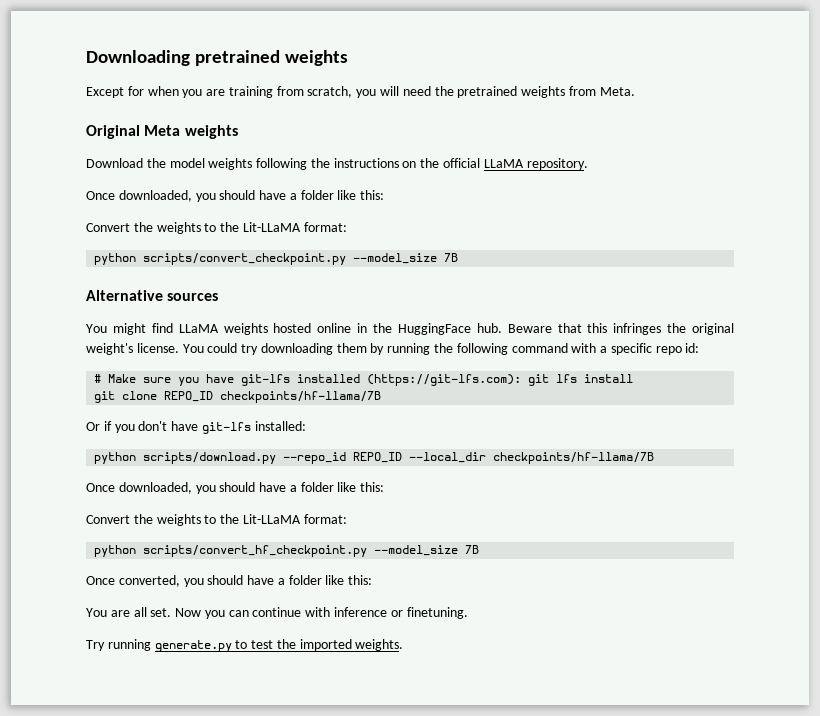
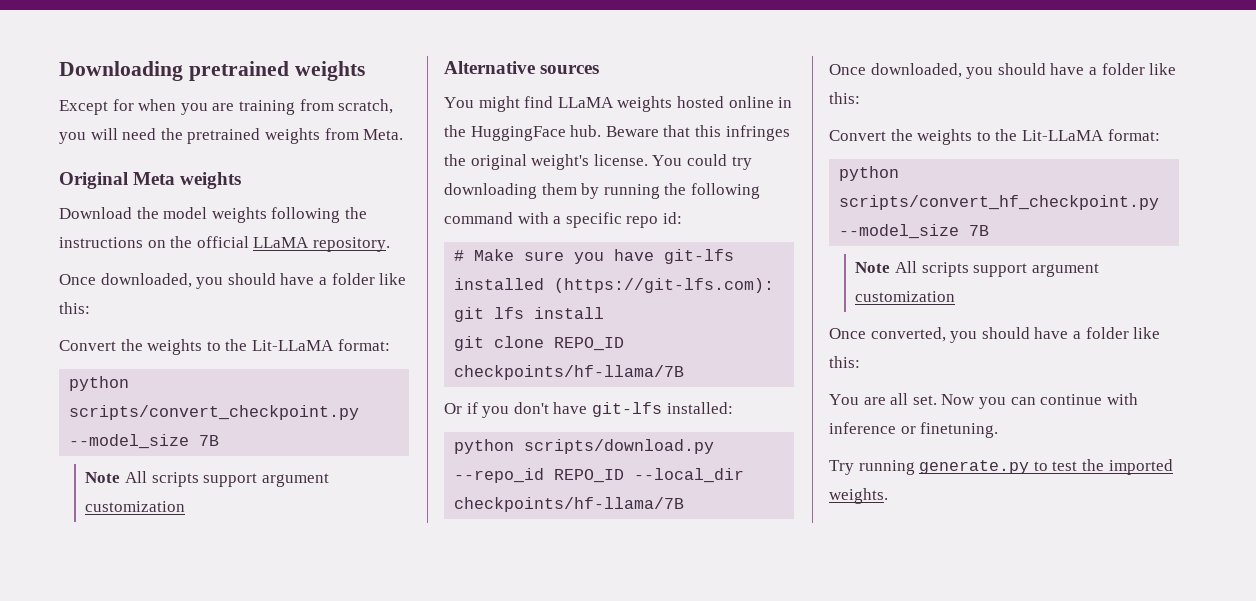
(459, 257) none -> [85,471,329,487] [85,501,186,512] // Note All scripts support argument customization
(480, 549) none -> [855,261,1099,277] [855,291,956,302] // Note All scripts support argument customization

